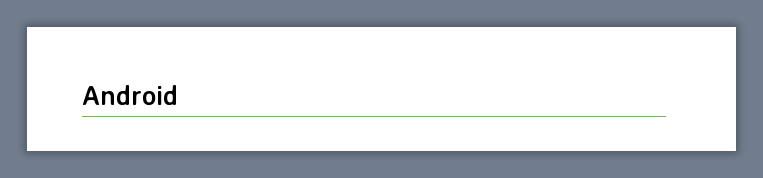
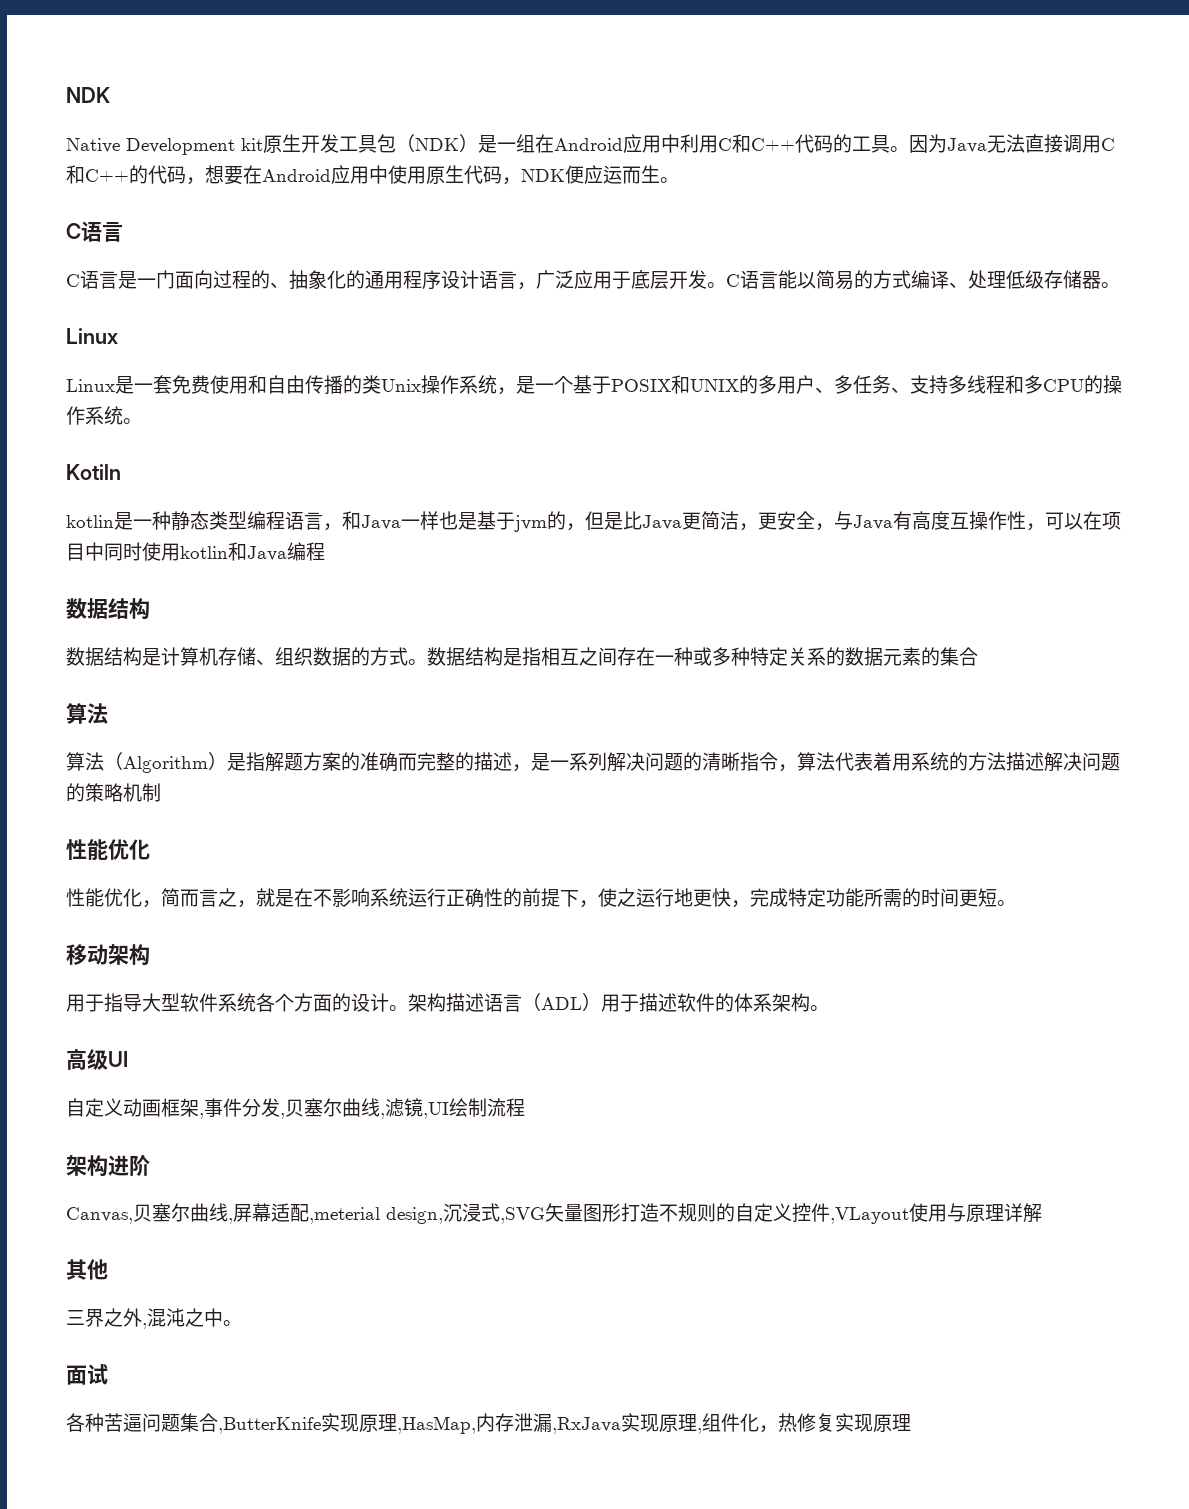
[82,85,178,105] Android -> [66,87,110,103] [66,134,1115,155] [66,165,679,185] [66,221,123,242] [66,270,1120,290] [66,328,118,344] [66,375,1122,395] [66,406,142,425] [66,464,121,480] [66,511,1121,532] [66,542,325,561] [66,598,150,620] [66,647,978,666] [66,703,108,724] [66,752,1120,773] [66,783,161,802] [66,839,150,860] [66,888,1016,908] [66,944,150,966] [66,993,829,1012] [66,1049,128,1070] [66,1098,525,1119] [66,1154,150,1177] [66,1203,1042,1224] [66,1259,108,1280] [66,1308,242,1329] [66,1364,108,1385] [66,1413,911,1434] NDK // Native Development kit原生开发工具包（NDK）是一组在Android应用中利用C和C++代码的工具。因为Java无法直接调用C和C++的代码，想要在Android应用中使用原生代码，NDK便应运而生。 // C语言 // C语言是一门面向过程的、抽象化的通用程序设计语言，广泛应用于底层开发。C语言能以简易的方式编译、处理低级存储器。 // Linux // Linux是一套免费使用和自由传播的类Unix操作系统，是一个基于POSIX和UNIX的多用户、多任务、支持多线程和多CPU的操作系统。 // Kotiln // kotlin是一种静态类型编程语言，和Java一样也是基于jvm的，但是比Java更简洁，更安全，与Java有高度互操作性，可以在项目中同时使用kotlin和Java编程 // 数据结构 // 数据结构是计算机存储、组织数据的方式。数据结构是指相互之间存在一种或多种特定关系的数据元素的集合 // 算法 // 算法（Algorithm）是指解题方案的准确而完整的描述，是一系列解决问题的清晰指令，算法代表着用系统的方法描述解决问题的策略机制 // 性能优化 // 性能优化，简而言之，就是在不影响系统运行正确性的前提下，使之运行地更快，完成特定功能所需的时间更短。 // 移动架构 // 用于指导大型软件系统各个方面的设计。架构描述语言（ADL）用于描述软件的体系架构。 // 高级UI // 自定义动画框架,事件分发,贝塞尔曲线,滤镜,UI绘制流程 // 架构进阶 // Canvas,贝塞尔曲线,屏幕适配,meterial design,沉浸式,SVG矢量图形打造不规则的自定义控件,VLayout使用与原理详解 // 其他 // 三界之外,混沌之中。 // 面试 // 各种苦逼问题集合,ButterKnife实现原理,HasMap,内存泄漏,RxJava实现原理,组件化，热修复实现原理

